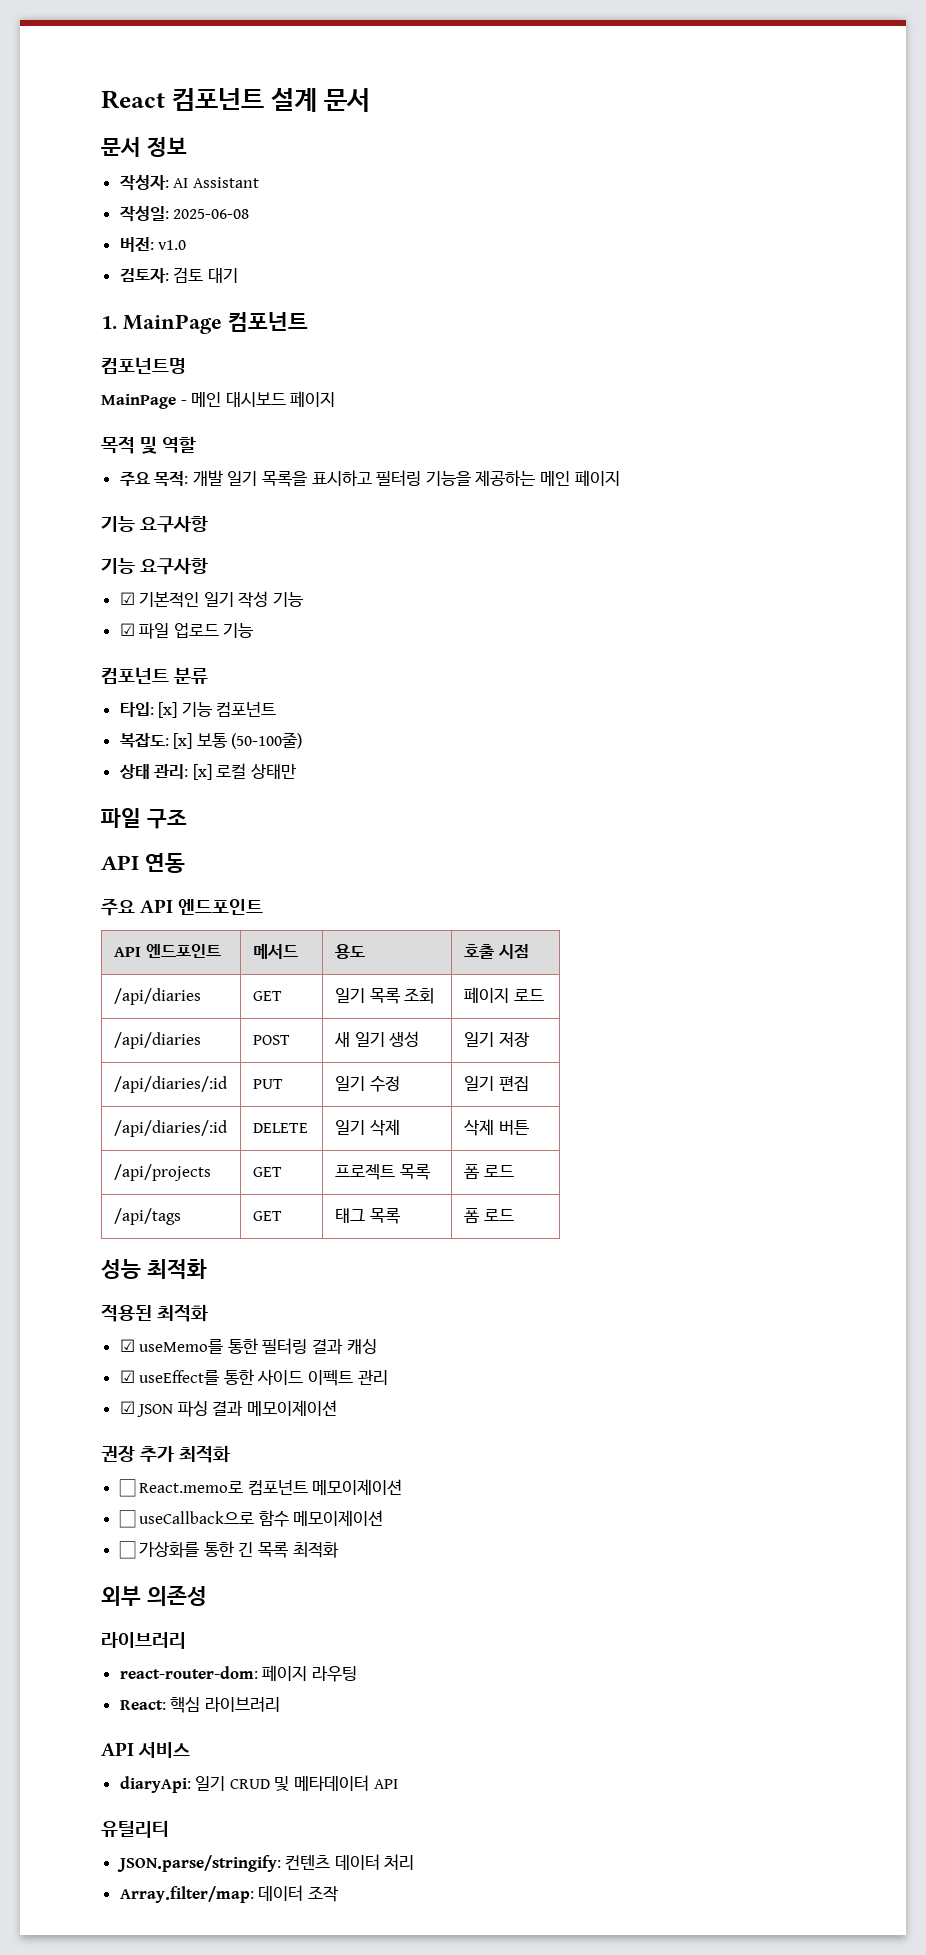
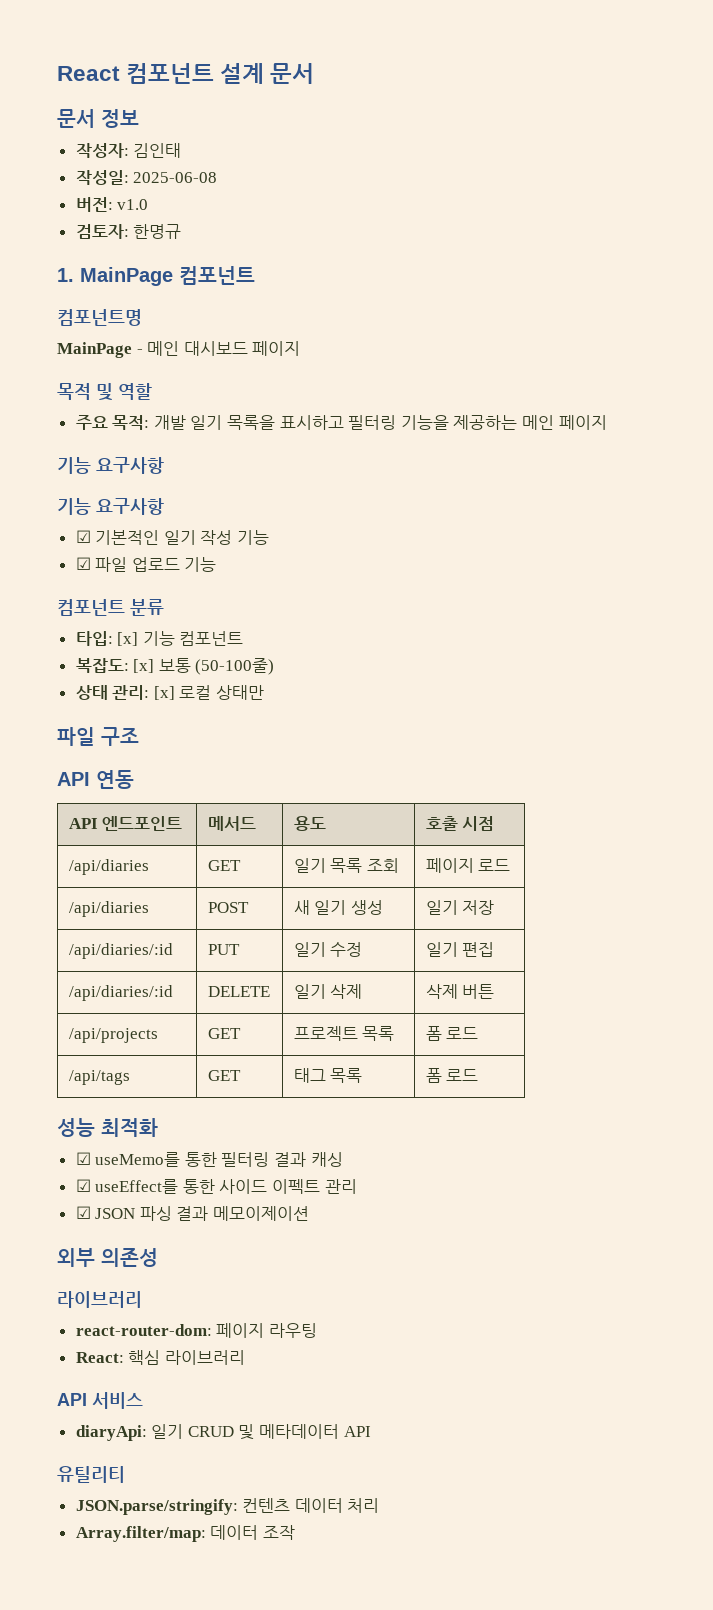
[173,177,259,188] AI Assistant -> [133,143,182,158] 김인태
[173,267,238,283] 검토 대기 -> [133,224,182,239] 한명규
[101,898,264,916] // 주요 API 엔드포인트 -> (134, 779) none
[101,1304,209,1322] // 적용된 최적화 -> (158, 1127) none
[101,1445,231,1463] [118,1479,403,1497] [118,1510,384,1528] [118,1541,339,1559] // 권장 추가 최적화 // ☐ React.memo로 컴포넌트 메모이제이션 // ☐ useCallback으로 함수 메모이제이션 // ☐ 가상화를 통한 긴 목록 최적화 -> (310, 1213) none

